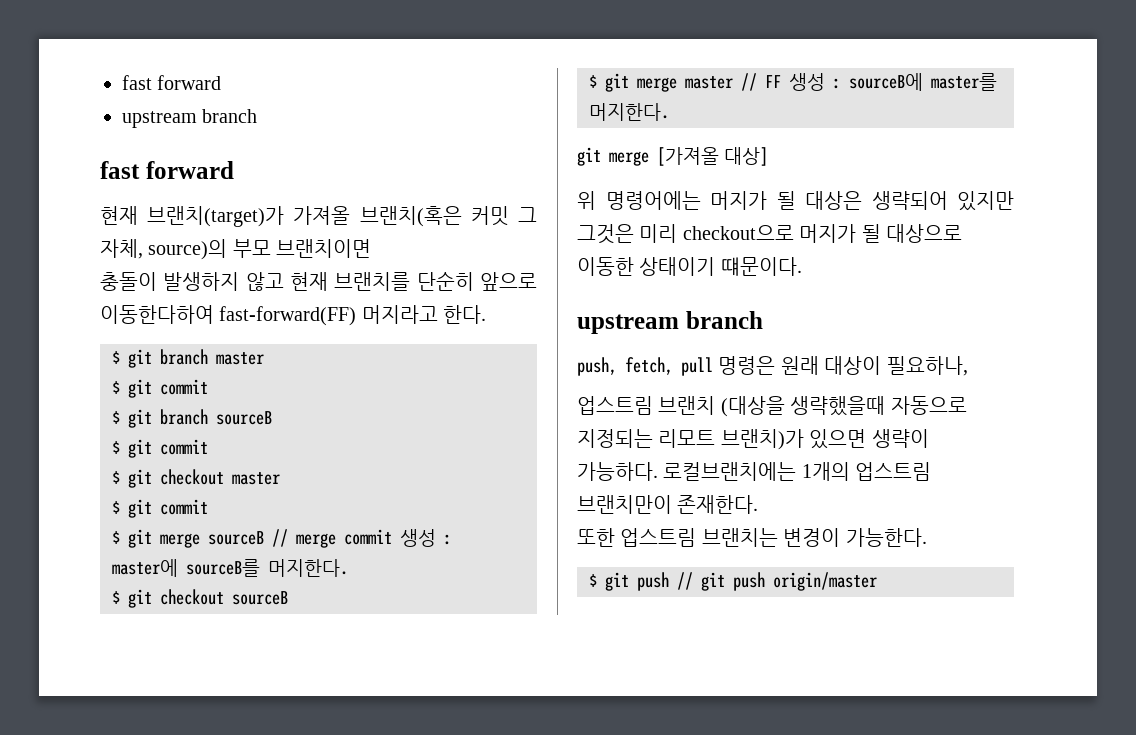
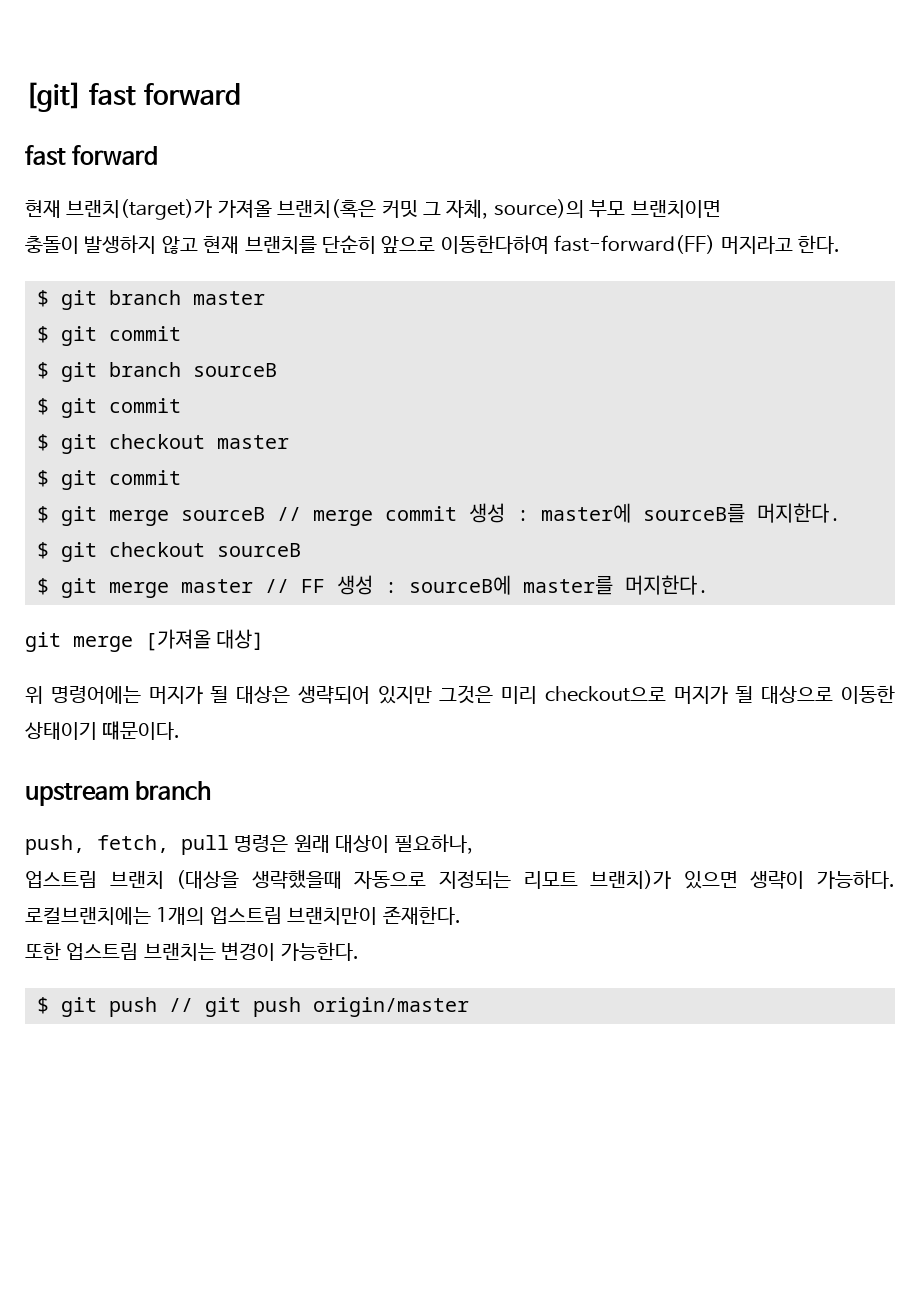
[122,75,222,90] [122,109,258,128] fast forward // upstream branch -> [25,82,241,112] [git] fast forward

